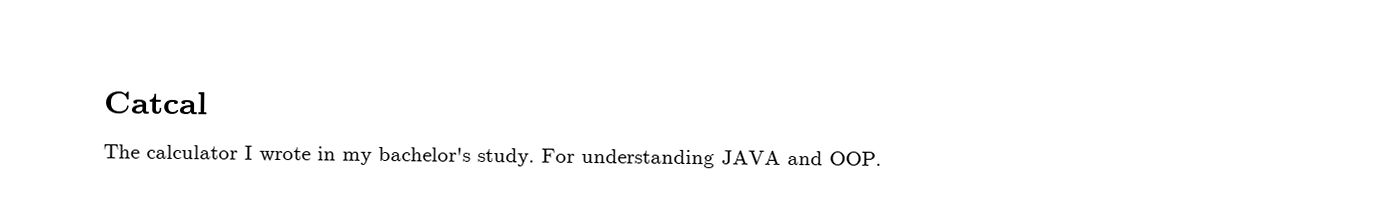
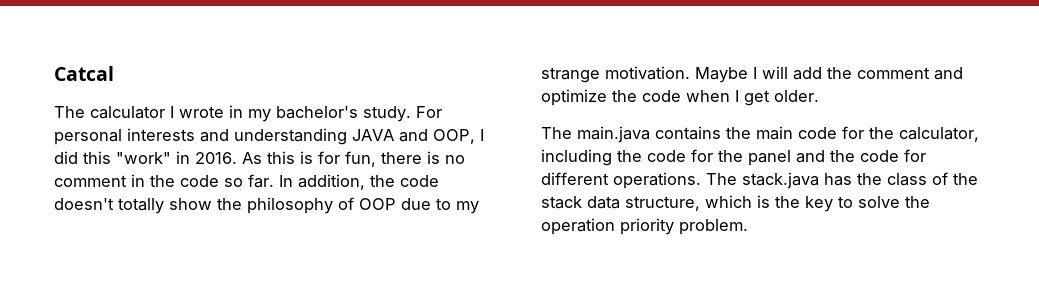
[581,148,882,169] understanding JAVA and OOP. -> [54,128,484,145] [54,151,465,167] [54,174,439,190] [54,197,479,214] [541,66,963,83] [541,89,819,106] [541,126,979,143] [541,149,926,166] [541,172,978,189] [541,195,930,212] [541,218,748,235] personal interests and understanding JAVA and OOP, I did this "work" in 2016. As this is for fun, there is no comment in the code so far. In addition, the code doesn't totally show the philosophy of OOP due to my strange motivation. Maybe I will add the comment and optimize the code when I get older. // The main.java contains the main code for the calculator, including the code for the panel and the code for different operations. The stack.java has the class of the stack data structure, which is the key to solve the operation priority problem.

